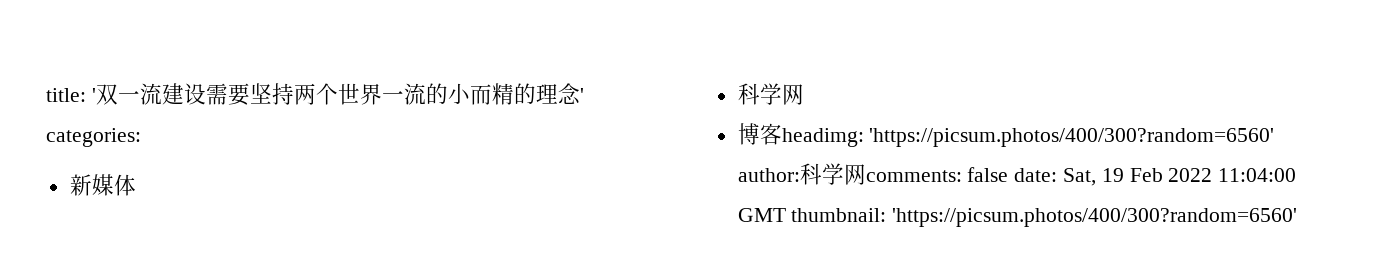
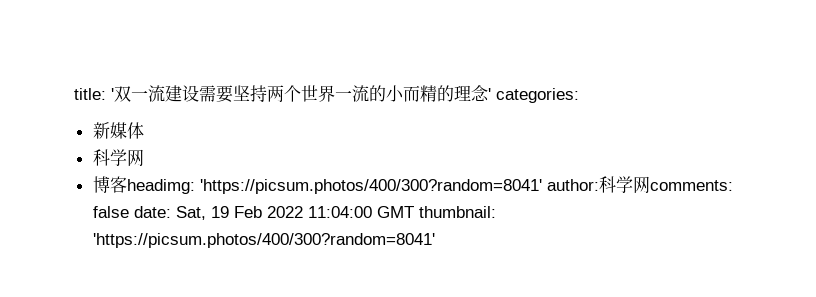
[869,128,1275,147] 'https://picsum.photos/400/300?random=6560' -> [199,179,542,194] 'https://picsum.photos/400/300?random=8041'
[892,208,1298,227] 'https://picsum.photos/400/300?random=6560' -> [92,233,435,248] 'https://picsum.photos/400/300?random=8041'

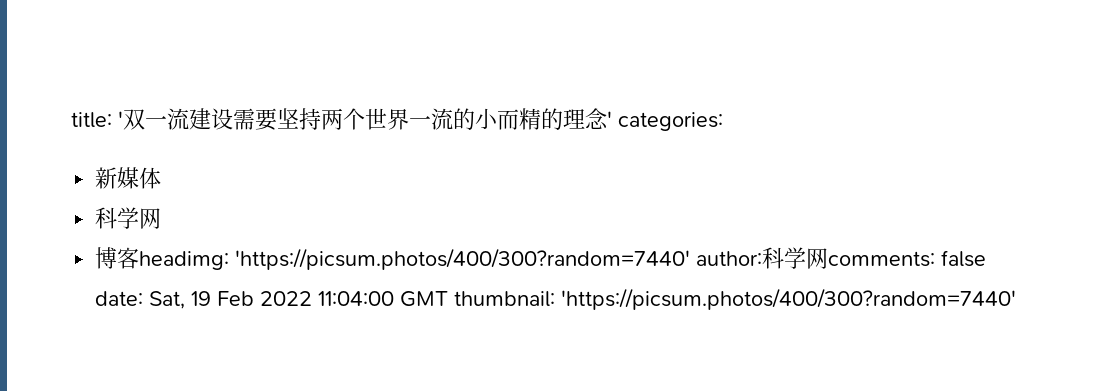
[199,179,542,194] 'https://picsum.photos/400/300?random=8041' -> [235,248,691,270] 'https://picsum.photos/400/300?random=7440'
[92,233,435,248] 'https://picsum.photos/400/300?random=8041' -> [561,288,1017,310] 'https://picsum.photos/400/300?random=7440'

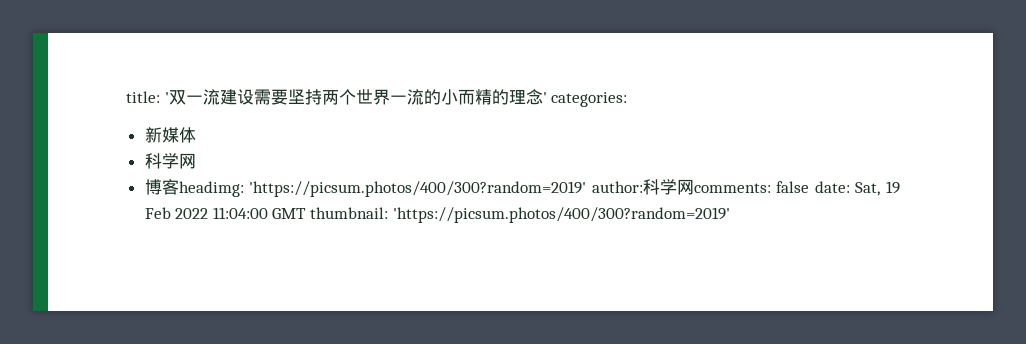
[235,248,691,270] 'https://picsum.photos/400/300?random=7440' -> [249,181,587,197] 'https://picsum.photos/400/300?random=2019'
[561,288,1017,310] 'https://picsum.photos/400/300?random=7440' -> [392,207,730,223] 'https://picsum.photos/400/300?random=2019'

